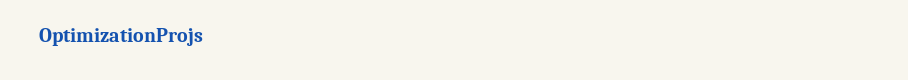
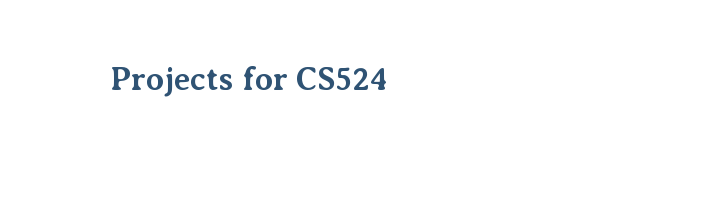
[39,28,203,46] OptimizationProjs -> [110,66,389,97] Projects for CS524

